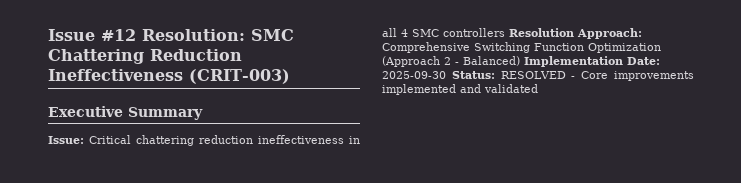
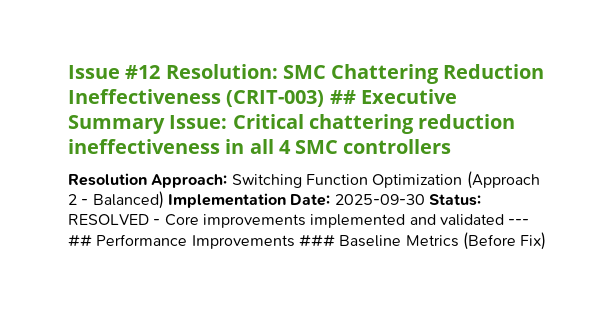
(290, 76) // -> [329,90,356,104] ##
(203, 113) // -> (165, 124) none
(505, 32) none -> (452, 146) //
[382,42,470,53] Comprehensive -> (228, 181) none
(538, 88) none -> [508,219,530,225] [68,232,547,250] --- ## Performance Improvements ### Baseline Metrics (Before Fix)

